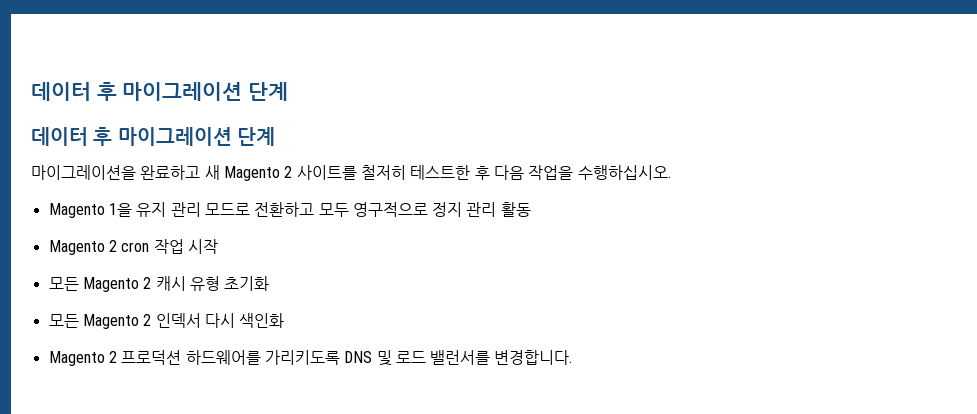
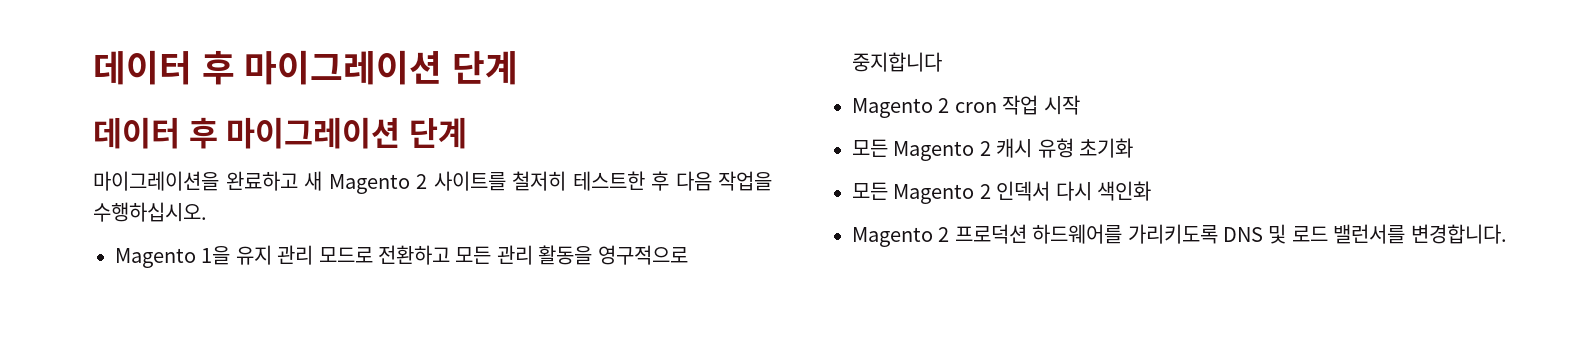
[318,202,531,217] 모두 영구적으로 정지 관리 활동 -> [455,245,688,265] [852,52,942,72] 모든 관리 활동을 영구적으로 중지합니다

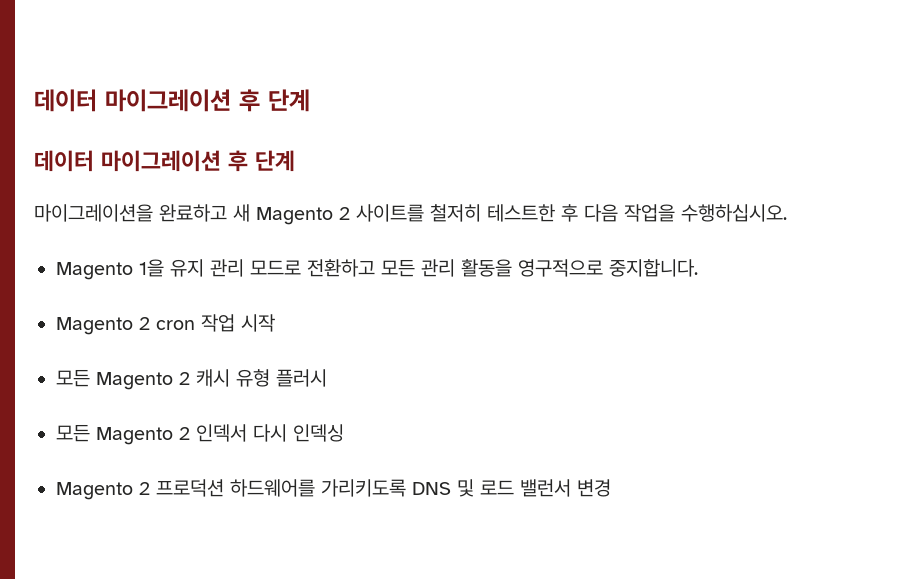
[93,50,443,85] 데이터 후 마이그레이션 -> [34,89,260,112] 데이터 마이그레이션 후
[188,117,401,149] 후 마이그레이션 -> [101,150,248,172] 마이그레이션 후
[852,52,942,72] 중지합니다 -> [609,259,698,277] 중지합니다.
[1079,138,1133,158] 초기화 -> [276,369,327,387] 플러시
[1097,181,1151,201] 색인화 -> [293,424,344,442] 인덱싱
[1333,224,1507,244] 밸런서를 변경합니다. -> [520,479,611,497] 밸런서 변경

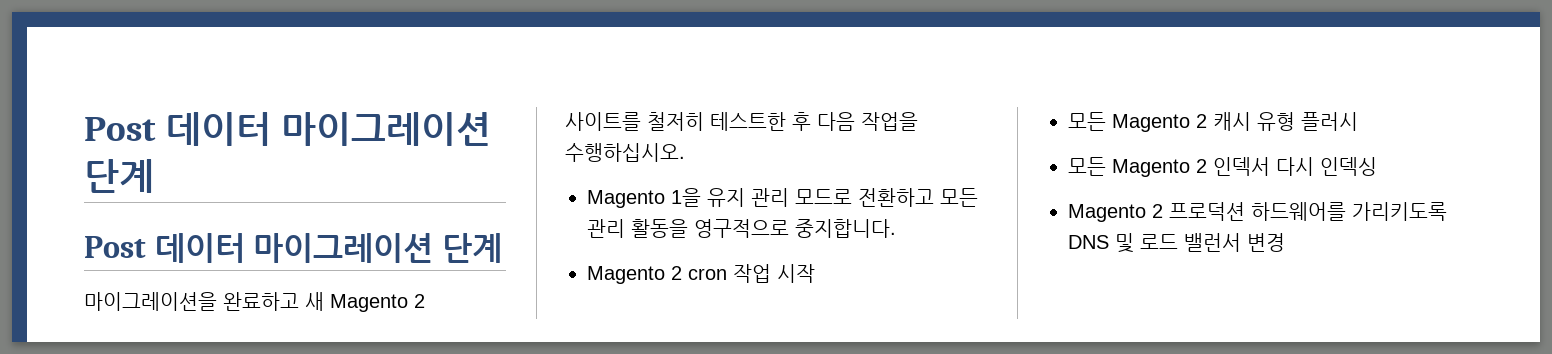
[34,89,310,112] [34,150,248,172] 데이터 마이그레이션 후 단계 // 데이터 마이그레이션 후 -> [84,112,491,146] [84,159,154,193] [84,233,434,263] Post 데이터 마이그레이션 단계 // Post 데이터 마이그레이션

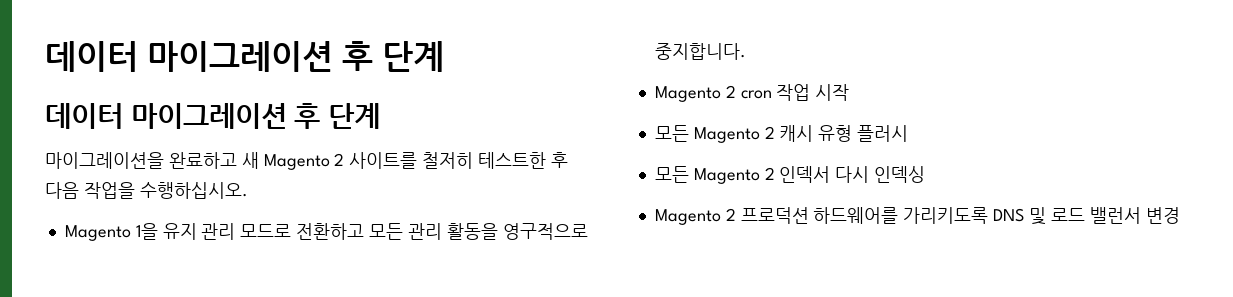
[84,112,491,146] [84,159,154,193] [84,233,434,263] Post 데이터 마이그레이션 단계 // Post 데이터 마이그레이션 -> [45,41,444,72] [45,103,321,129] 데이터 마이그레이션 후 단계 // 데이터 마이그레이션 후

